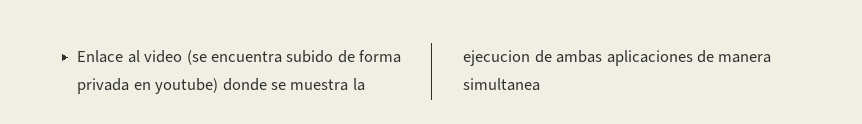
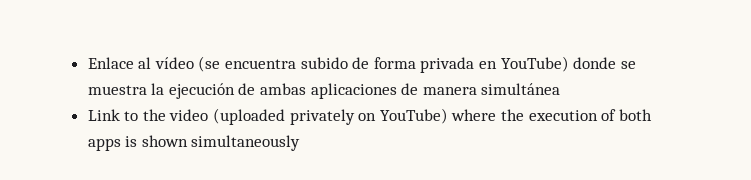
[144,50,183,63] video -> [154,57,194,69] vídeo
[155,78,219,94] youtube) -> [500,56,569,72] YouTube)
[463,50,531,66] ejecucion -> [168,83,235,99] ejecución
[463,78,541,91] simultanea -> [481,83,561,95] [87,108,652,125] [87,135,301,151] simultánea // Link to the video (uploaded privately on YouTube) where the execution of both apps is shown simultaneously

